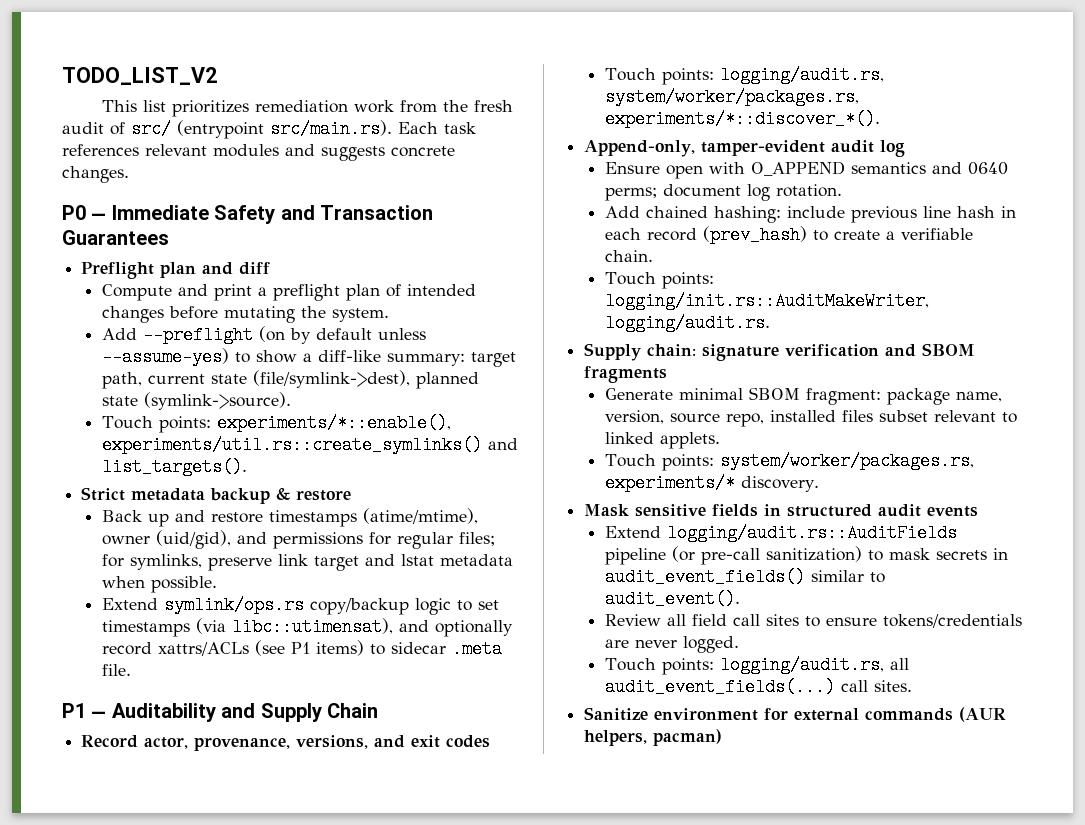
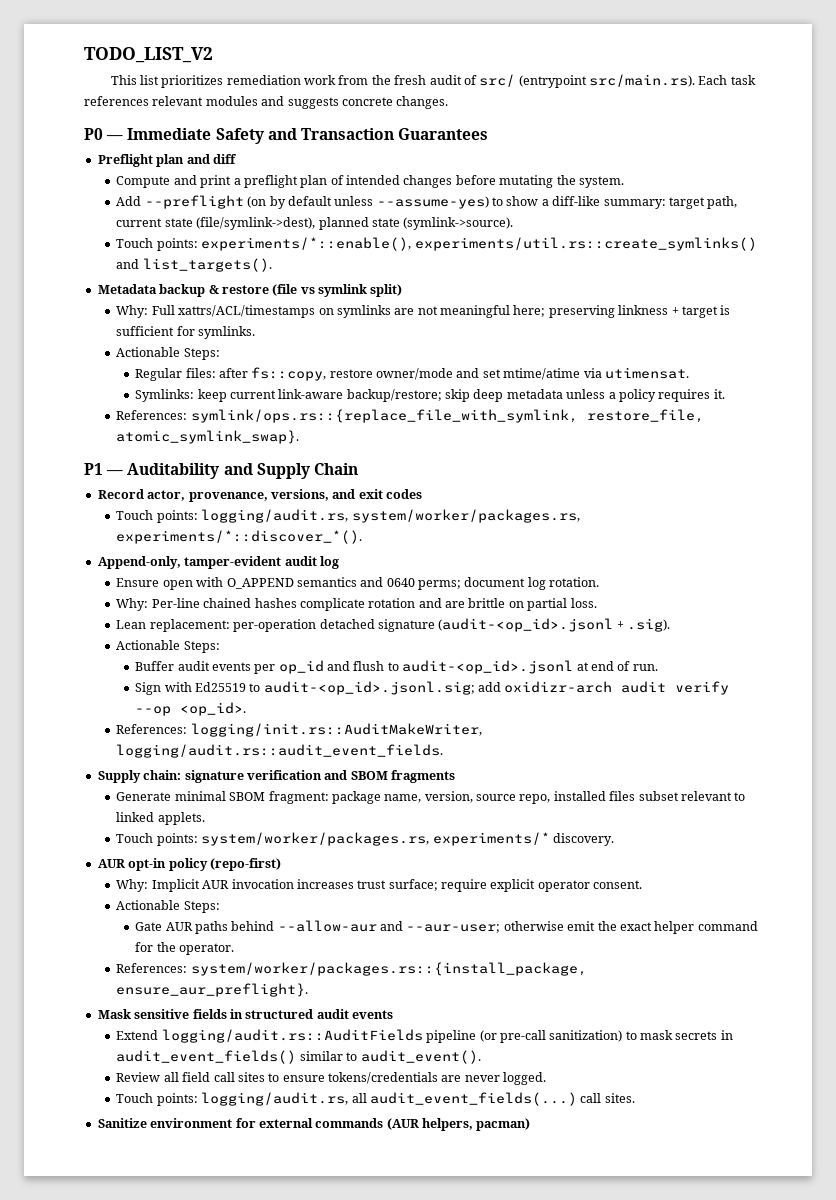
[81,487,206,501] Strict metadata -> [97,284,157,294] Metadata
[102,508,479,527] [102,530,496,549] [102,554,514,571] [102,576,218,593] [102,596,500,615] [102,618,514,637] [102,640,503,658] [102,664,132,676] // Back up and restore timestamps (atime/mtime), owner (uid/gid), and permissions for regular files; for symlinks, preserve link target and lstat metadata when possible. // Extend symlink/ops.rs copy/backup logic to set timestamps (via libc::utimensat), and optionally record xattrs/ACLs (see P1 items) to sidecar .meta file. -> [272,284,403,297] [116,305,731,318] [116,326,256,339] [116,347,220,360] [135,367,689,381] [135,389,725,402] [116,409,704,423] [116,430,300,444] (file vs symlink split) // Why: Full xattrs/ACL/timestamps on symlinks are not meaningful here; preserving linkness + target is sufficient for symlinks. // Actionable Steps: // Regular files: after fs::copy, restore owner/mode and set mtime/atime via utimensat. // Symlinks: keep current link-aware backup/restore; skip deep metadata unless a policy requires it. // References: symlink/ops.rs::{replace_file_with_symlink, restore_file, atomic_symlink_swap}.
[605,206,1017,223] [605,226,974,244] [605,250,654,262] [605,272,715,289] [605,292,930,310] [605,314,771,332] Add chained hashing: include previous line hash in each record (prev_hash) to create a verifiable chain. // Touch points: logging/init.rs::AuditMakeWriter, logging/audit.rs. -> [116,598,597,611] [116,618,671,632] [116,640,220,653] [135,660,658,674] [135,681,730,695] [135,702,247,716] [116,723,482,737] [116,744,444,758] Why: Per-line chained hashes complicate rotation and are brittle on partial loss. // Lean replacement: per-operation detached signature (audit-<op_id>.jsonl + .sig). // Actionable Steps: // Buffer audit events per op_id and flush to audit-<op_id>.jsonl at end of run. // Sign with Ed25519 to audit-<op_id>.jsonl.sig; add oxidizr-arch audit verify --op <op_id>. // References: logging/init.rs::AuditMakeWriter, logging/audit.rs::audit_event_fields.
(820, 484) none -> [97,858,281,871] [116,879,643,892] [116,900,220,913] [135,920,758,934] [135,942,234,955] [116,962,587,976] [116,983,309,997] // AUR opt-in policy (repo-first) // Why: Implicit AUR invocation increases trust surface; require explicit operator consent. // Actionable Steps: // Gate AUR paths behind --allow-aur and --aur-user; otherwise emit the exact helper command for the operator. // References: system/worker/packages.rs::{install_package, ensure_aur_preflight}.

